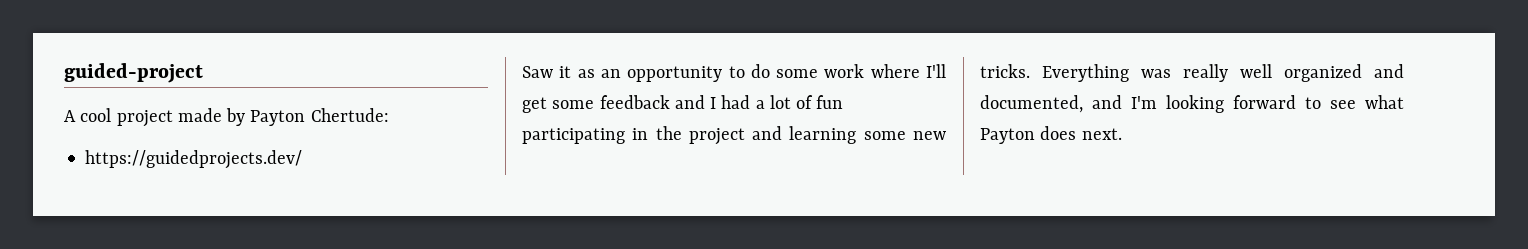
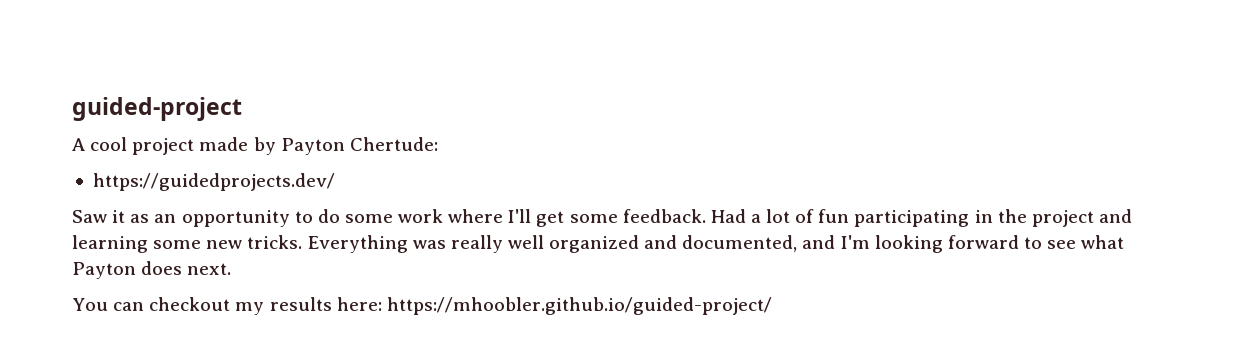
[599,95,751,109] feedback and I had -> [622,209,746,223] feedback. Had
(1122, 134) none -> [72,297,772,315] // You can checkout my results here: https://mhoobler.github.io/guided-project/

